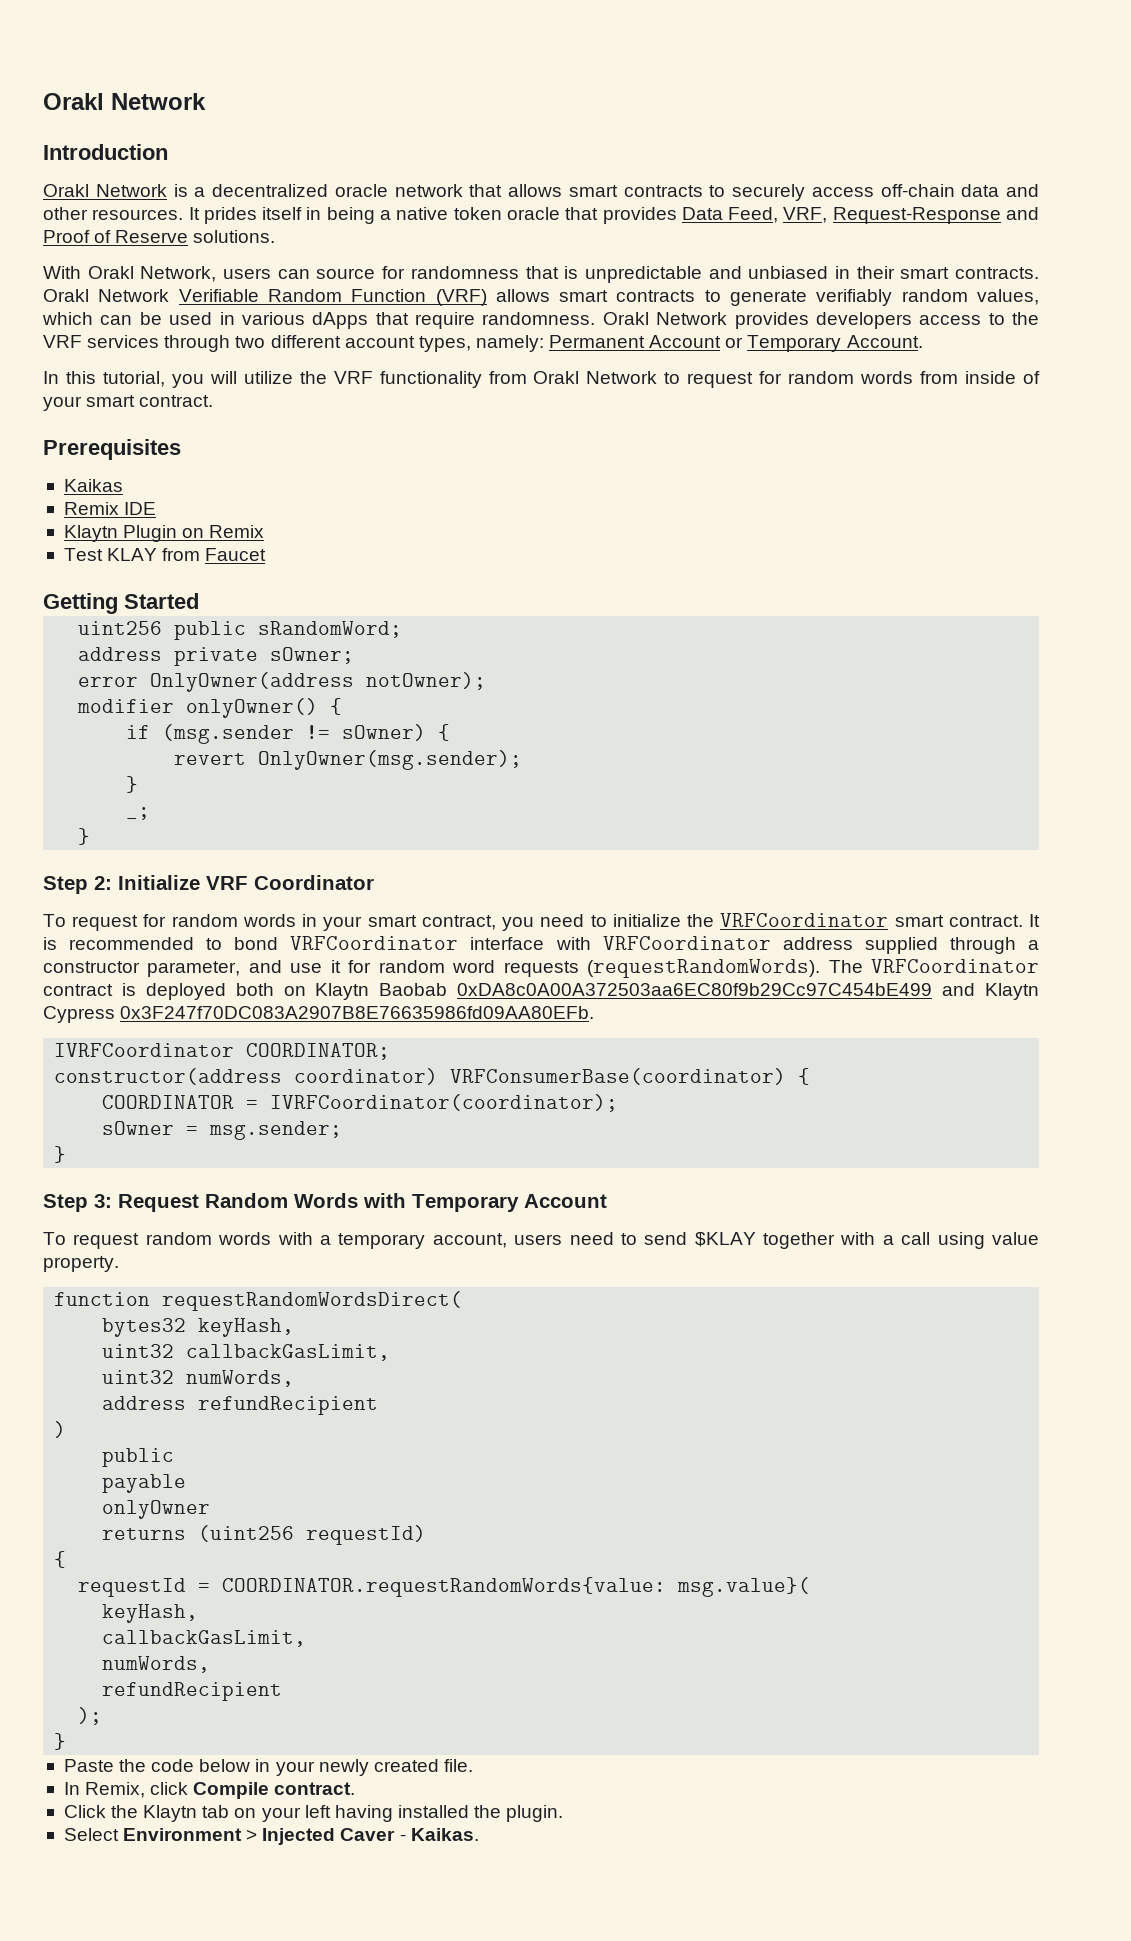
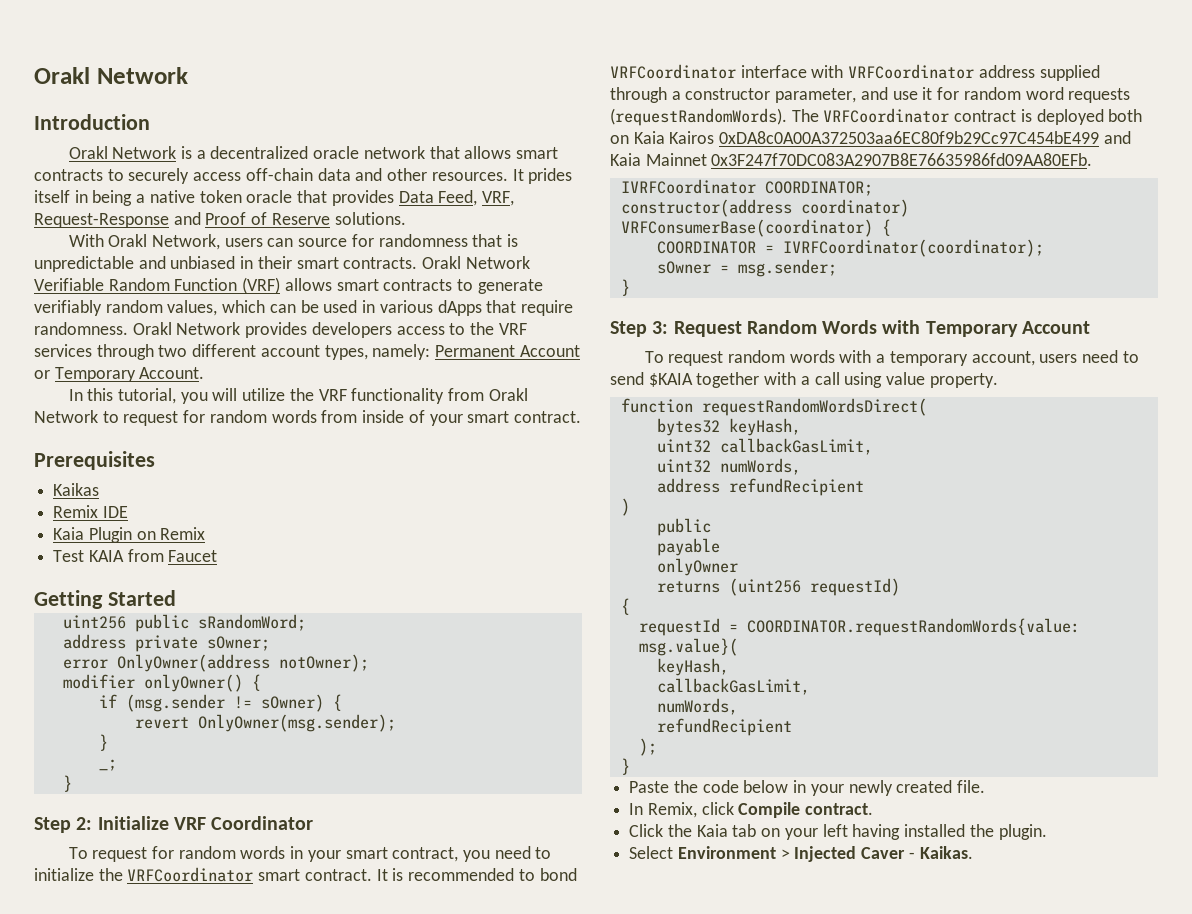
[63,525,118,542] Klaytn -> [53,527,85,540] Kaia
[107,548,158,561] KLAY -> [88,550,124,562] KAIA
[315,983,1039,1000] [43,1006,115,1023] Klaytn Baobab 0xDA8c0A00A372503aa6EC80f9b29Cc97C454bE499 and Klaytn Cypress -> [633,131,1131,144] [610,153,707,166] Kaia Kairos 0xDA8c0A00A372503aa6EC80f9b29Cc97C454bE499 and Kaia Mainnet
[694,1232,756,1247] $KLAY -> [648,373,693,387] $KAIA
[143,1805,198,1822] Klaytn -> [696,824,728,837] Kaia

